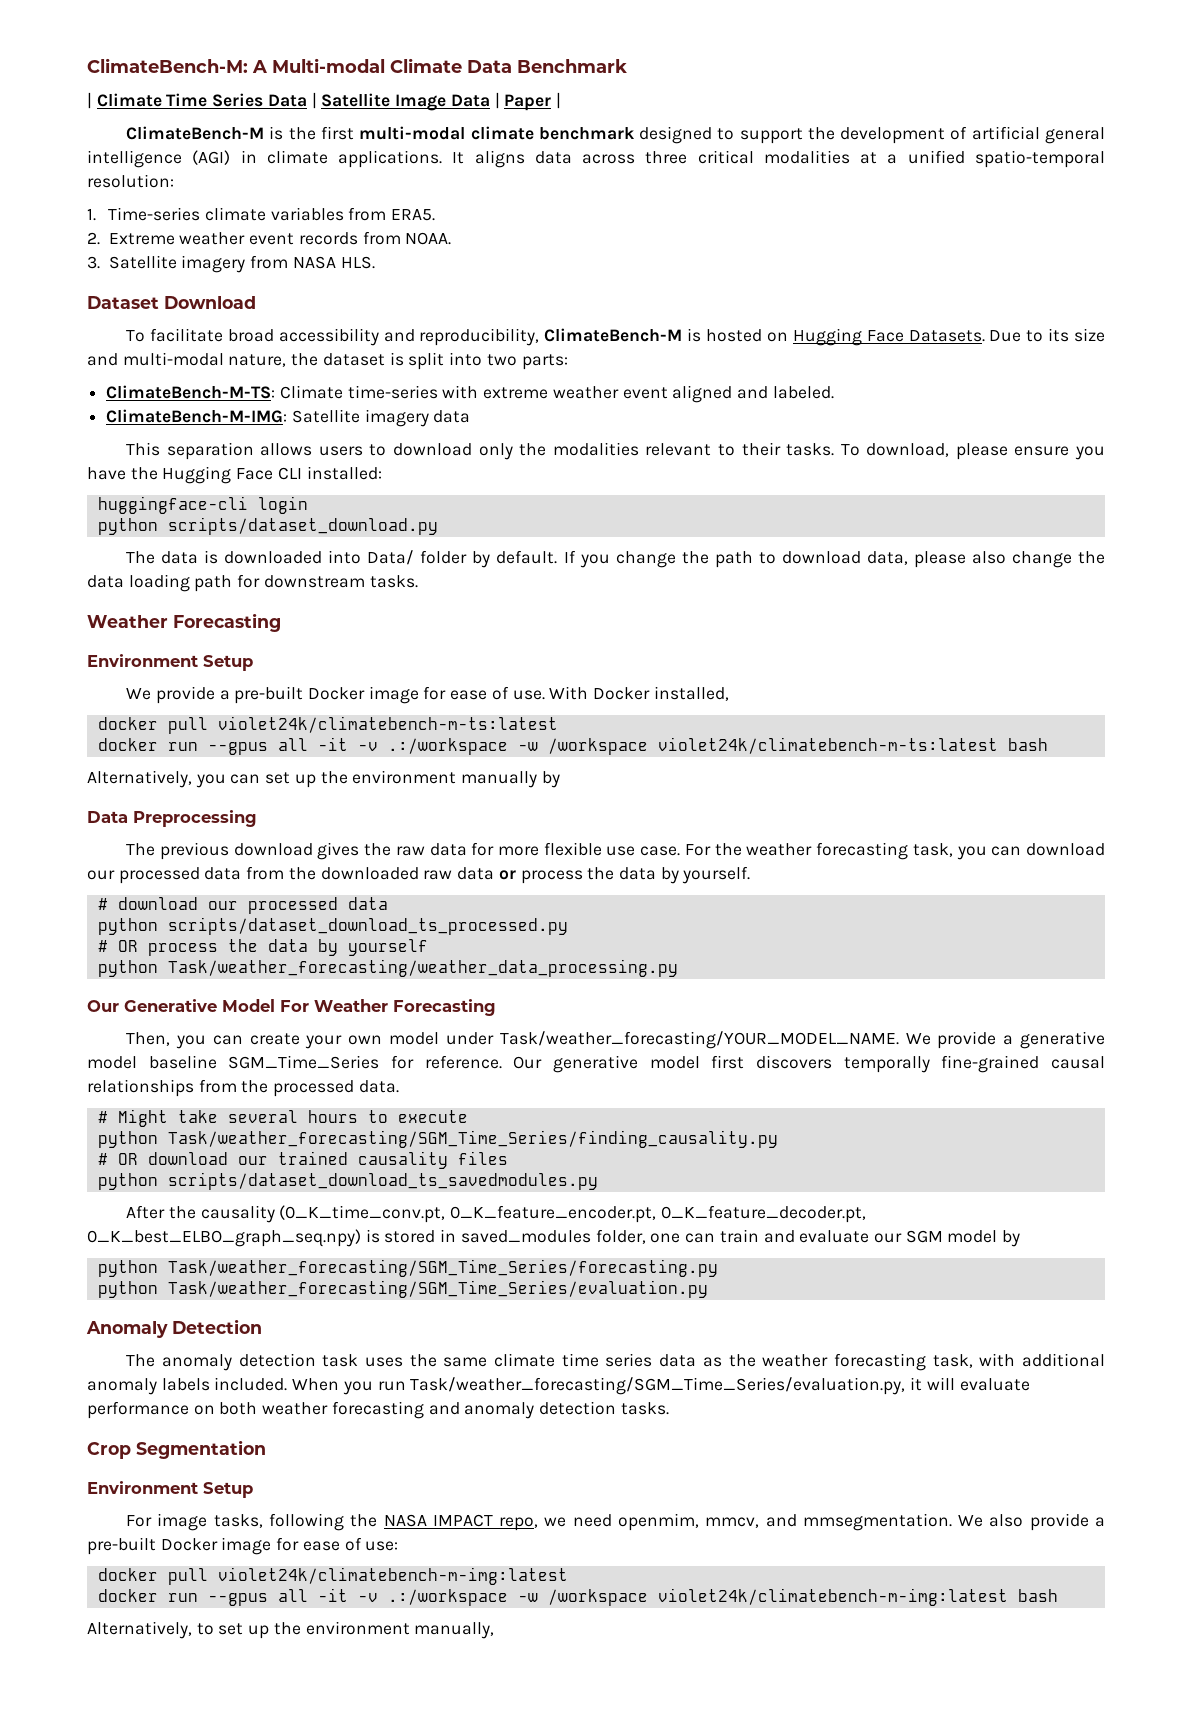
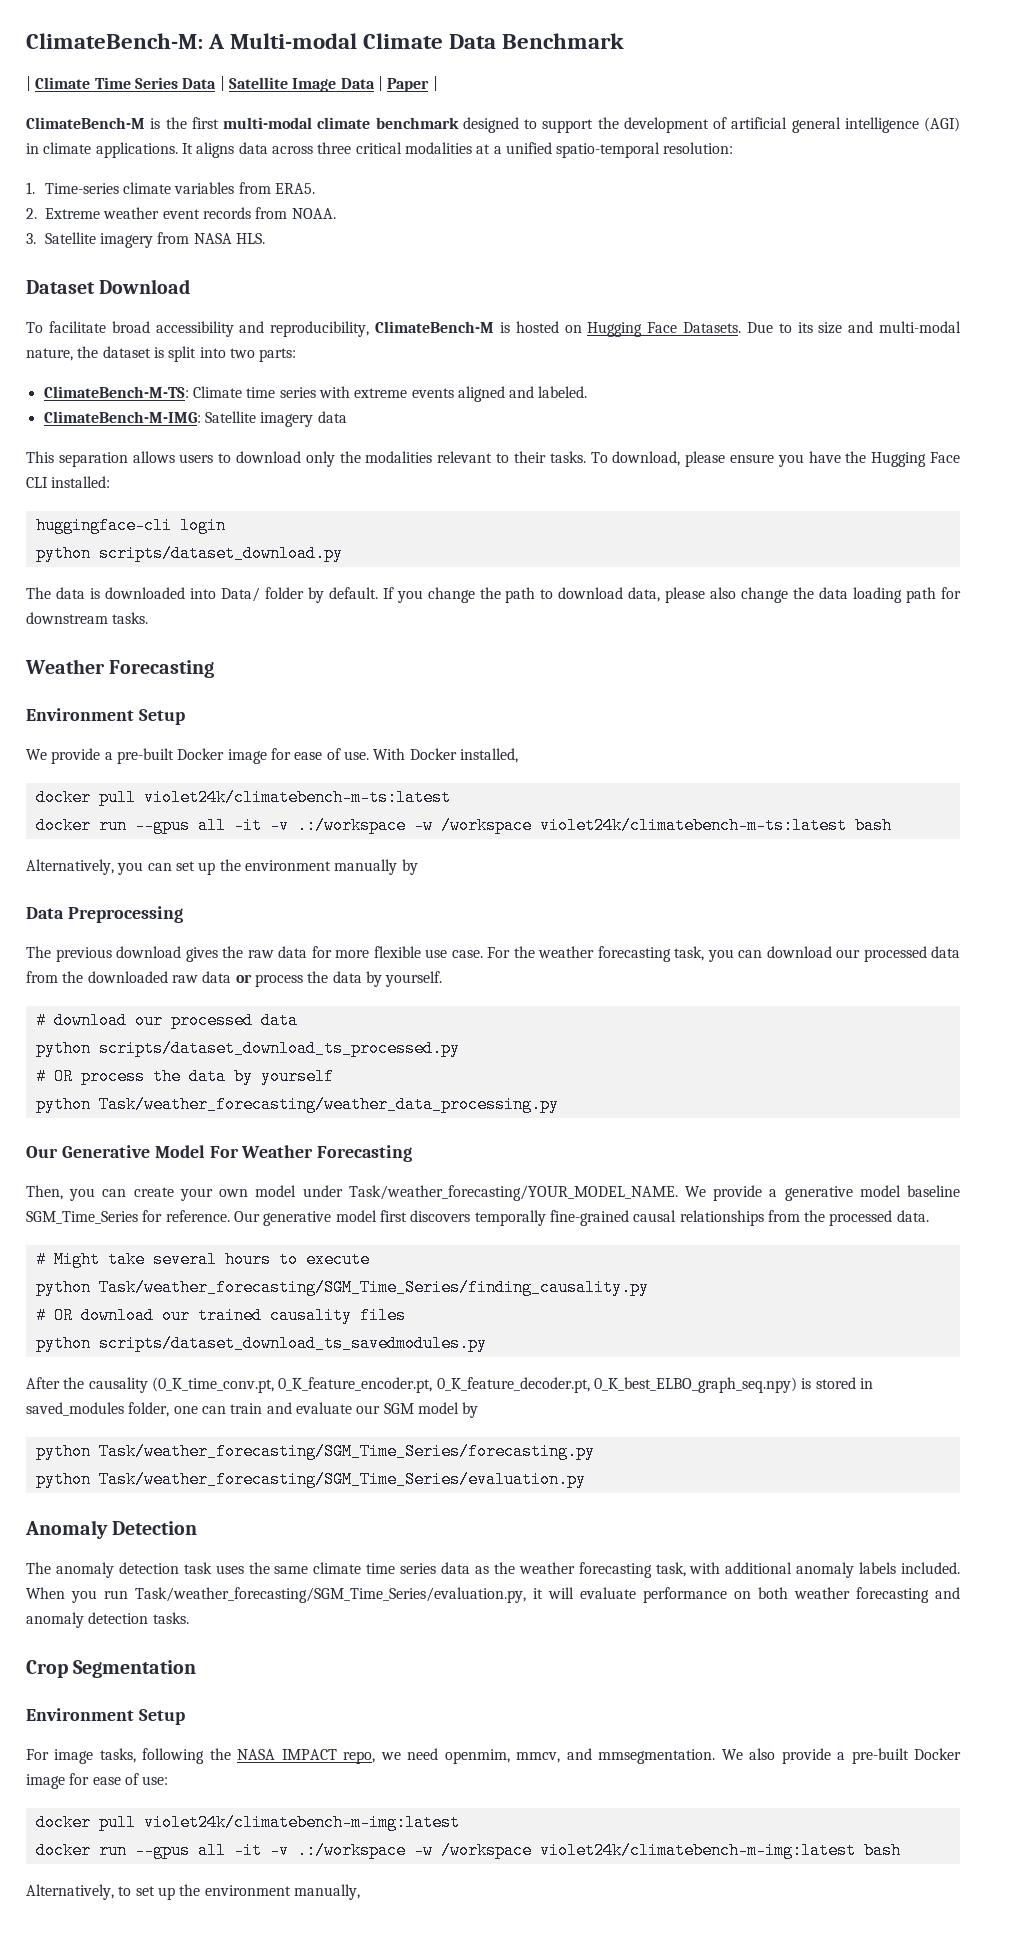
[347,385,668,399] time-series with extreme weather event -> [246,386,454,398] time series with extreme events

